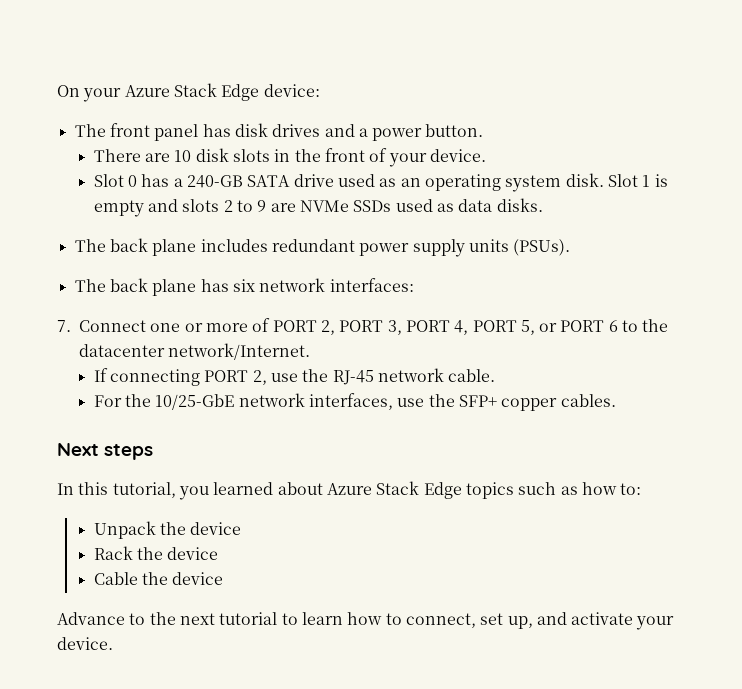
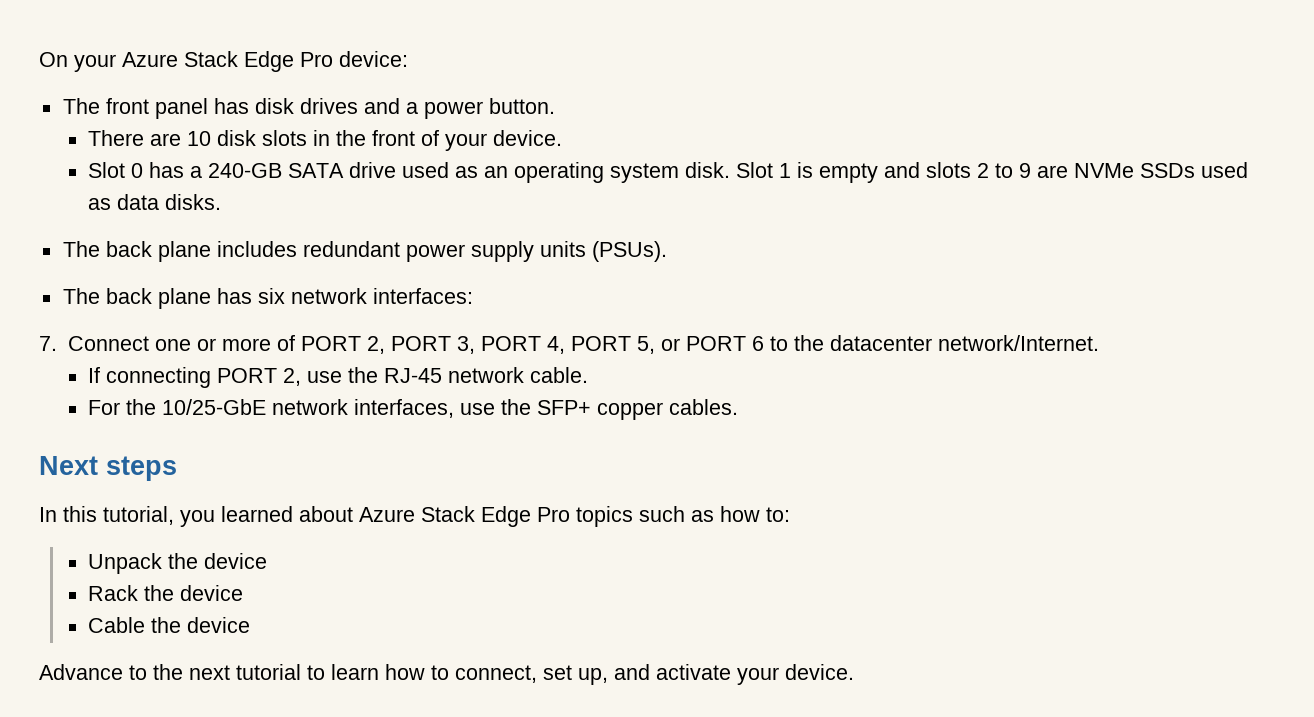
(260, 92) none -> [300,52,333,67] Pro
(462, 490) none -> [537,507,570,522] Pro

